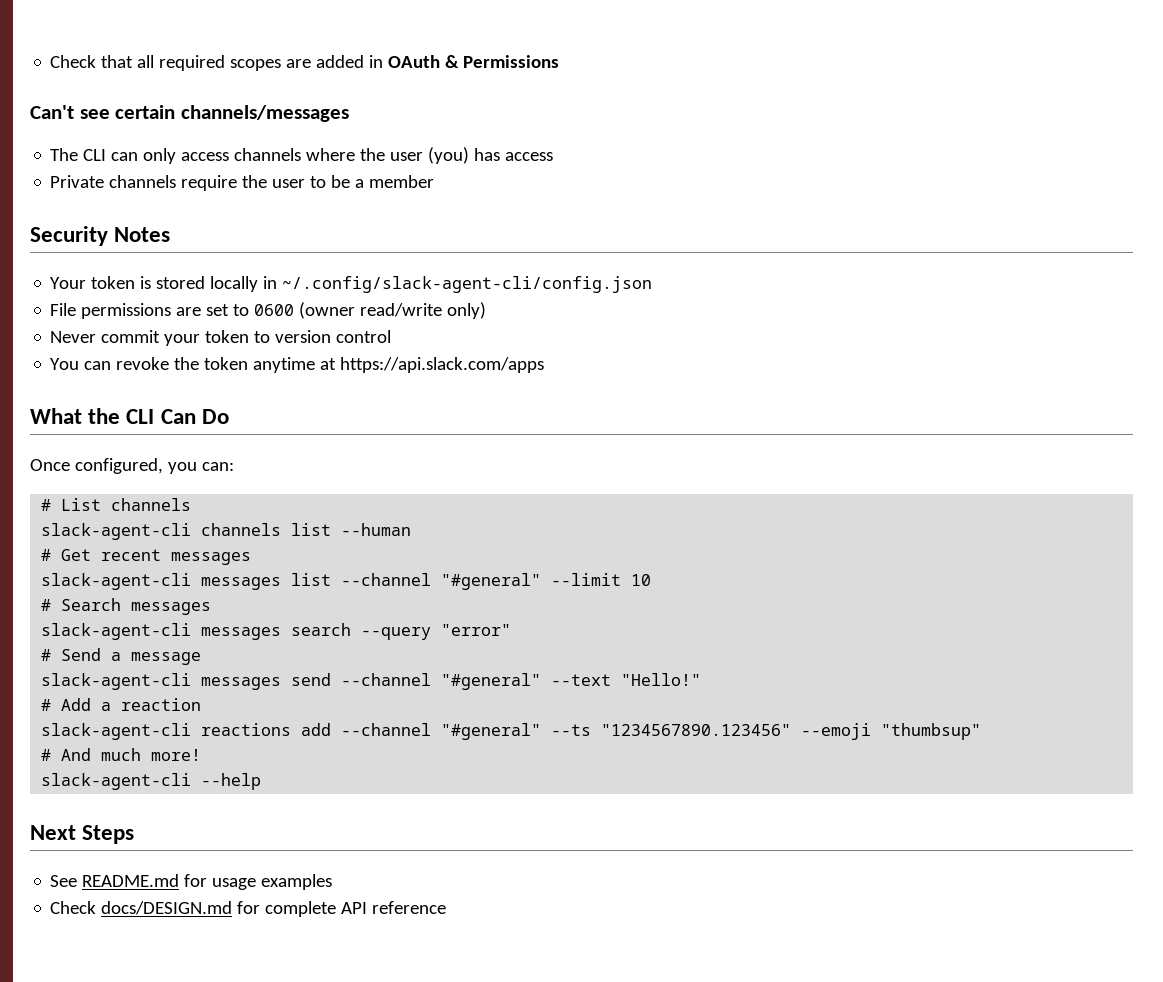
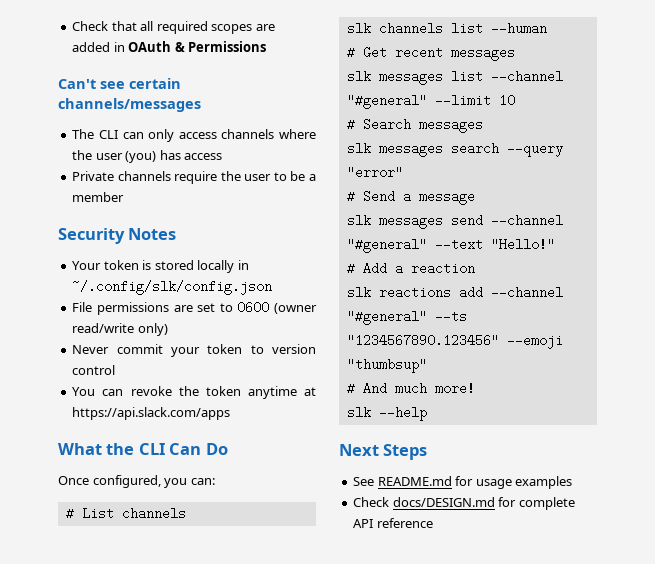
[282,276,653,293] ~/.config/slack-agent-cli/config.json -> [72,280,273,295] ~/.config/slk/config.json
[41,523,192,540] slack-agent-cli -> [346,23,371,33] slk
[41,573,192,590] slack-agent-cli -> [346,71,371,81] slk
[41,623,192,640] slack-agent-cli -> [346,143,371,153] slk
[41,673,192,690] slack-agent-cli -> [346,215,371,225] slk
[41,723,192,740] slack-agent-cli -> [346,287,371,297] slk
[41,773,192,790] slack-agent-cli -> [346,407,371,417] slk

